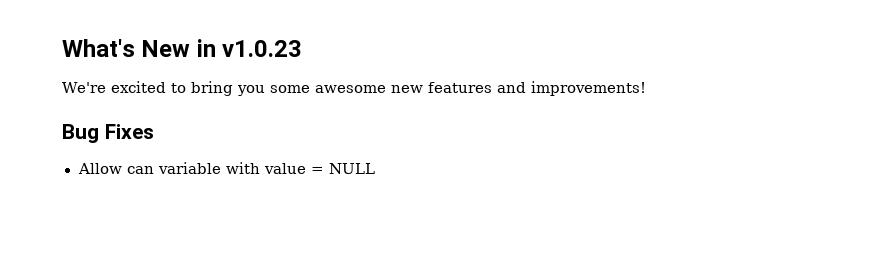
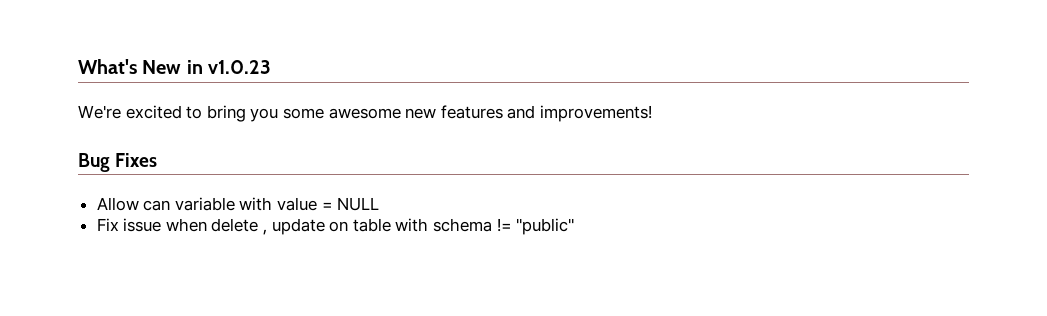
(375, 168) none -> [96,218,575,235] // Fix issue when delete , update on table with schema != "public"

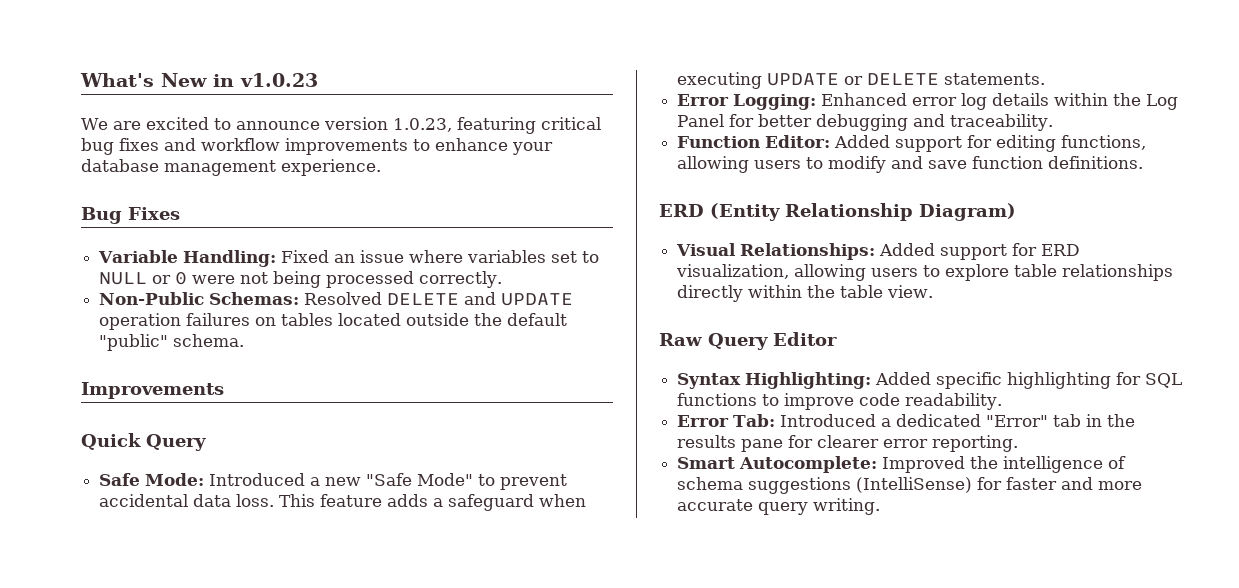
[78,105,652,122] [78,153,158,172] [96,197,380,211] [96,218,575,235] We're excited to bring you some awesome new features and improvements! // Bug Fixes // Allow can variable with value = NULL // Fix issue when delete , update on table with schema != "public" -> [81,117,601,134] [81,138,553,155] [81,159,381,176] [81,207,180,224] [98,250,600,267] [99,271,503,288] [99,292,574,306] [99,313,568,330] [99,334,245,351] [81,382,224,399] [81,433,206,451] [99,473,568,490] [99,494,587,511] [677,72,1046,89] [677,93,1179,110] [677,114,1054,131] [677,135,1147,152] [677,156,1144,173] [659,203,1016,221] [676,243,1081,260] [676,264,1174,281] [677,285,934,302] [659,332,837,350] [677,372,1183,389] [677,393,1003,410] [677,414,1136,427] [677,435,1019,452] [677,456,1127,473] [677,477,1143,494] [677,498,881,515] We are excited to announce version 1.0.23, featuring critical bug fixes and workflow improvements to enhance your database management experience. // Bug Fixes // Variable Handling: Fixed an issue where variables set to NULL or 0 were not being processed correctly. // Non-Public Schemas: Resolved DELETE and UPDATE operation failures on tables located outside the default "public" schema. // Improvements // Quick Query // Safe Mode: Introduced a new "Safe Mode" to prevent accidental data loss. This feature adds a safeguard when executing UPDATE or DELETE statements. // Error Logging: Enhanced error log details within the Log Panel for better debugging and traceability. // Function Editor: Added support for editing functions, allowing users to modify and save function definitions. // ERD (Entity Relationship Diagram) // Visual Relationships: Added support for ERD visualization, allowing users to explore table relationships directly within the table view. // Raw Query Editor // Syntax Highlighting: Added specific highlighting for SQL functions to improve code readability. // Error Tab: Introduced a dedicated "Error" tab in the results pane for clearer error reporting. // Smart Autocomplete: Improved the intelligence of schema suggestions (IntelliSense) for faster and more accurate query writing.

